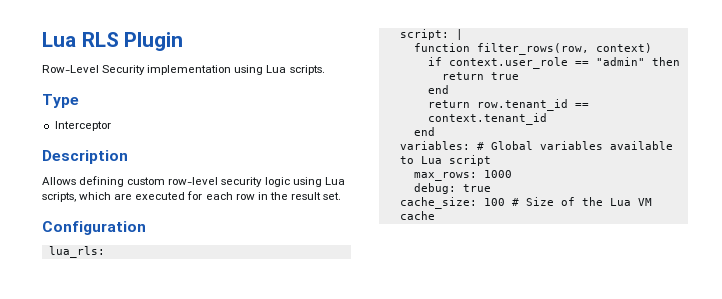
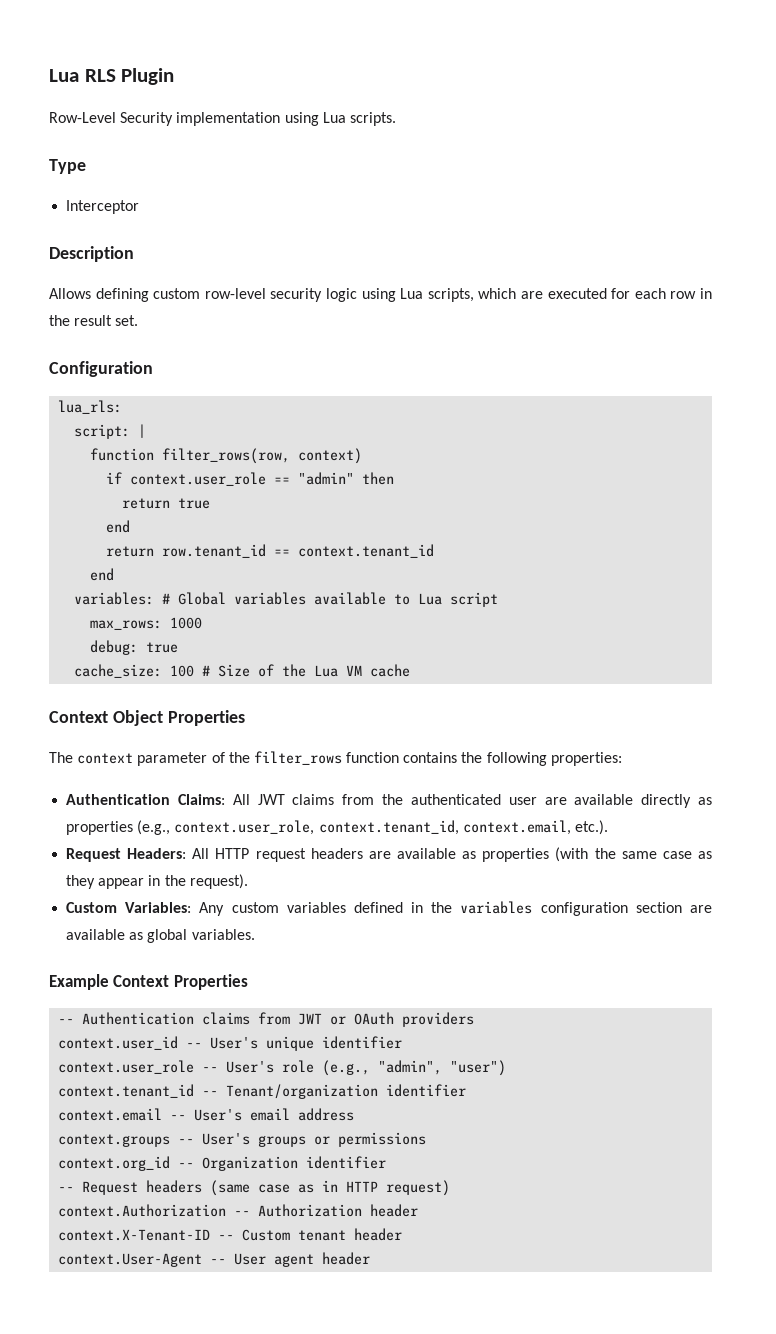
(435, 215) none -> [49,710,245,726] [49,751,622,766] [66,794,712,808] [66,820,608,835] [66,847,713,862] [66,874,248,889] [66,901,712,916] [66,929,255,943] [49,974,248,990] [58,1012,475,1027] [58,1036,403,1051] [58,1060,507,1076] [58,1084,467,1099] [58,1108,355,1121] [58,1132,427,1147] [58,1156,387,1171] [58,1180,451,1196] [58,1204,419,1217] [58,1228,403,1241] [58,1252,371,1267] // Context Object Properties // The context parameter of the filter_rows function contains the following properties: // Authentication Claims: All JWT claims from the authenticated user are available directly as properties (e.g., context.user_role, context.tenant_id, context.email, etc.). // Request Headers: All HTTP request headers are available as properties (with the same case as they appear in the request). // Custom Variables: Any custom variables defined in the variables configuration section are available as global variables. // Example Context Properties // -- Authentication claims from JWT or OAuth providers // context.user_id -- User's unique identifier // context.user_role -- User's role (e.g., "admin", "user") // context.tenant_id -- Tenant/organization identifier // context.email -- User's email address // context.groups -- User's groups or permissions // context.org_id -- Organization identifier // -- Request headers (same case as in HTTP request) // context.Authorization -- Authorization header // context.X-Tenant-ID -- Custom tenant header // context.User-Agent -- User agent header

